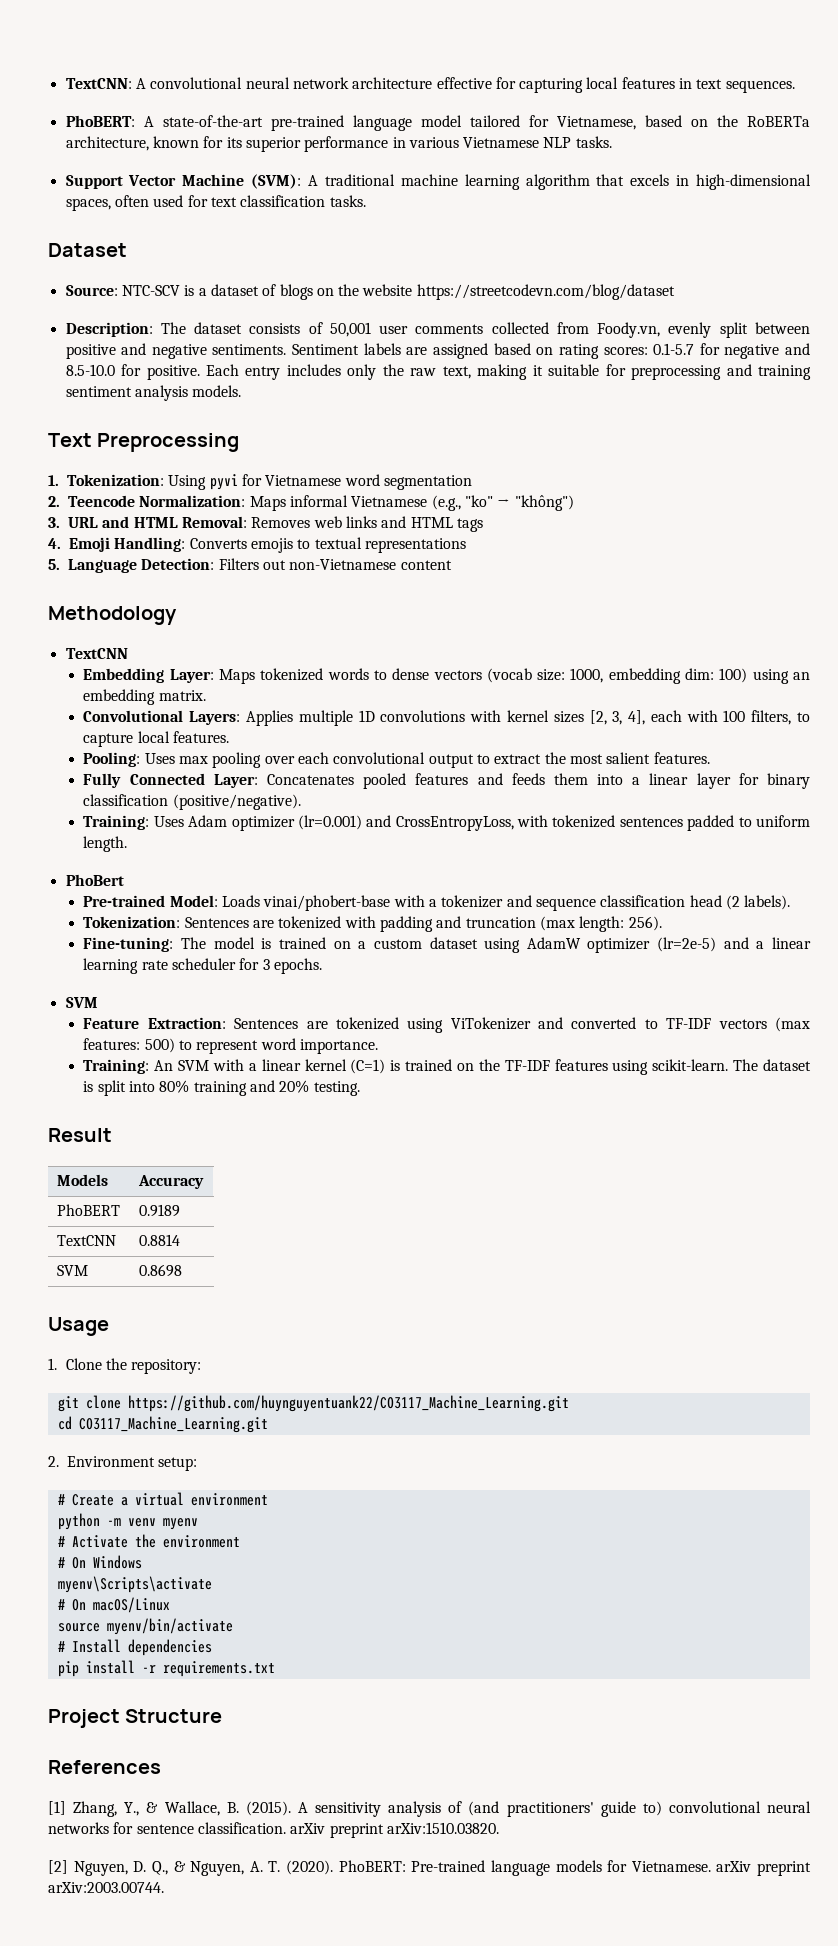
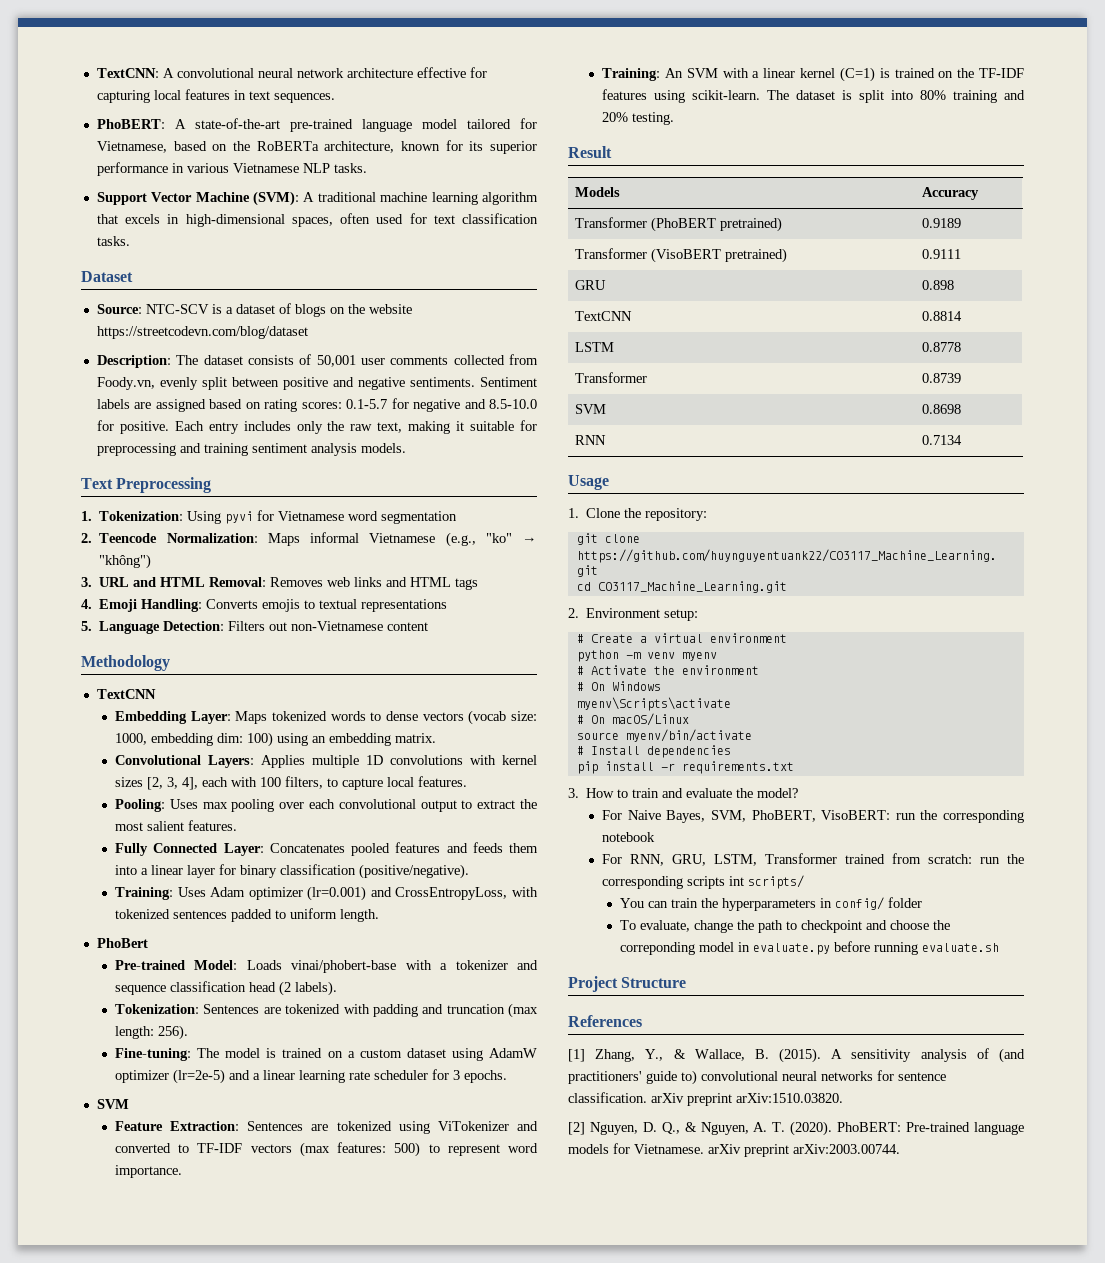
[57,1204,121,1216] [139,1204,181,1217] [57,1235,117,1246] [139,1234,181,1246] PhoBERT | 0.9189 // TextCNN | 0.8814 -> [575,217,783,232] [922,218,962,228] [575,248,788,263] [922,249,962,259] [575,280,607,290] [922,280,955,290] [575,311,633,321] [922,311,963,321] [575,342,615,352] [922,342,962,352] [575,372,648,383] [922,373,962,383] Transformer (PhoBERT pretrained) | 0.9189 // Transformer (VisoBERT pretrained) | 0.9111 // GRU | 0.898 // TextCNN | 0.8814 // LSTM | 0.8778 // Transformer | 0.8739
(183, 1270) none -> [575,435,607,445] [922,435,963,445] // RNN | 0.7134
(275, 1669) none -> [568,788,799,798] [602,810,1024,823] [602,832,656,842] [602,853,1024,866] [602,875,805,889] [620,897,923,911] [620,920,951,933] [620,941,1000,955] // 3. How to train and evaluate the model? // For Naive Bayes, SVM, PhoBERT, VisoBERT: run the corresponding notebook // For RNN, GRU, LSTM, Transformer trained from scratch: run the corresponding scripts int scripts/ // You can train the hyperparameters in config/ folder // To evaluate, change the path to checkpoint and choose the correponding model in evaluate.py before running evaluate.sh

